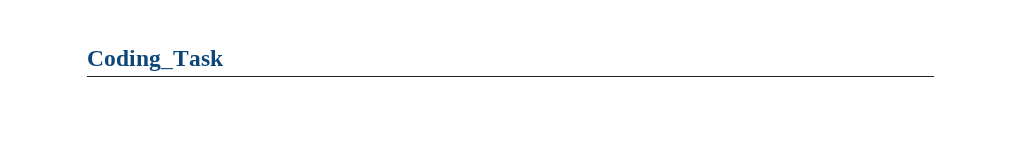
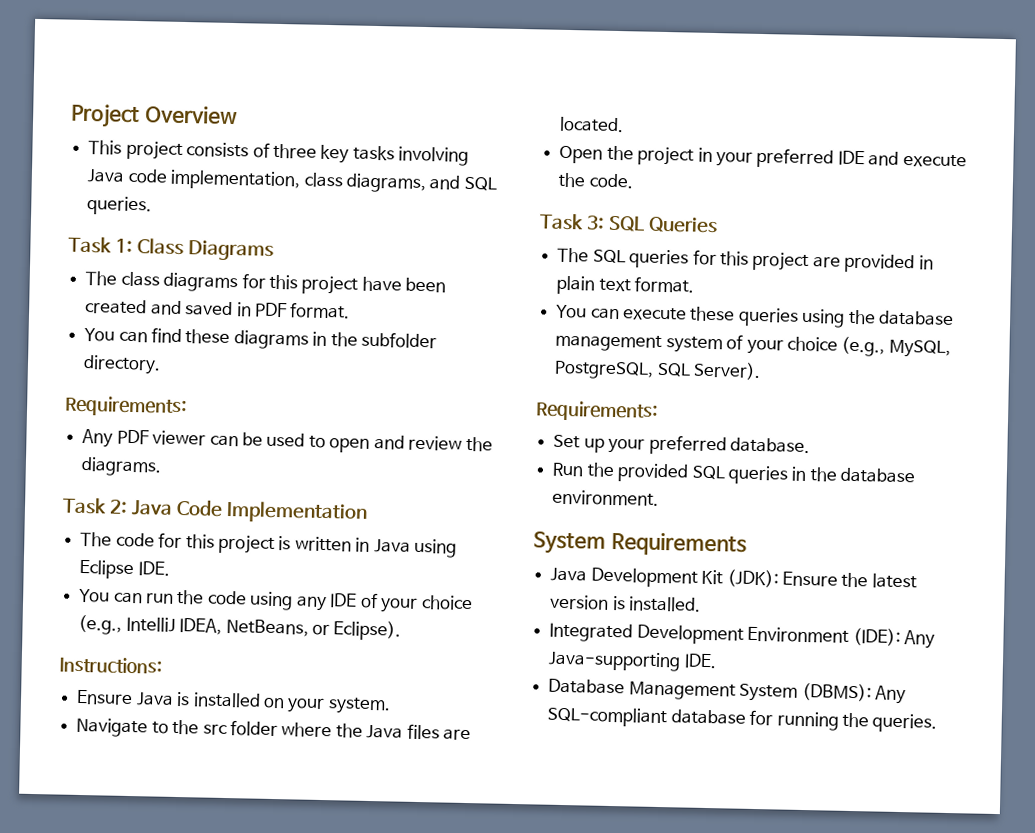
[87,50,224,71] Coding_Task -> [70,103,238,129] [88,140,470,166] [87,168,497,194] [87,196,153,216] [68,236,275,261] [85,271,447,295] [85,298,351,319] [84,327,438,350] [83,354,162,375] [64,395,187,418] [82,428,493,453] [81,456,163,477] [62,497,369,524] [80,531,458,558] [79,559,170,580] [79,588,473,613] [78,614,402,641] [59,656,162,675] [76,689,391,715] [76,717,472,741] [559,116,625,133] [559,145,967,169] [558,172,634,189] [539,213,719,234] [557,247,934,274] [556,275,695,295] [556,304,955,328] [555,333,951,358] [554,360,762,381] [535,400,658,422] [553,434,810,456] [552,462,916,485] [552,489,660,506] [533,531,747,557] [550,567,917,589] [550,594,702,612] [549,622,935,649] [548,650,717,672] [548,678,906,705] [547,706,938,733] Project Overview // This project consists of three key tasks involving Java code implementation, class diagrams, and SQL queries. // Task 1: Class Diagrams // The class diagrams for this project have been created and saved in PDF format. // You can find these diagrams in the subfolder directory. // Requirements: // Any PDF viewer can be used to open and review the diagrams. // Task 2: Java Code Implementation // The code for this project is written in Java using Eclipse IDE. // You can run the code using any IDE of your choice (e.g., IntelliJ IDEA, NetBeans, or Eclipse). // Instructions: // Ensure Java is installed on your system. // Navigate to the src folder where the Java files are located. // Open the project in your preferred IDE and execute the code. // Task 3: SQL Queries // The SQL queries for this project are provided in plain text format. // You can execute these queries using the database management system of your choice (e.g., MySQL, PostgreSQL, SQL Server). // Requirements: // Set up your preferred database. // Run the provided SQL queries in the database environment. // System Requirements // Java Development Kit (JDK): Ensure the latest version is installed. // Integrated Development Environment (IDE): Any Java-supporting IDE. // Database Management System (DBMS): Any SQL-compliant database for running the queries.

